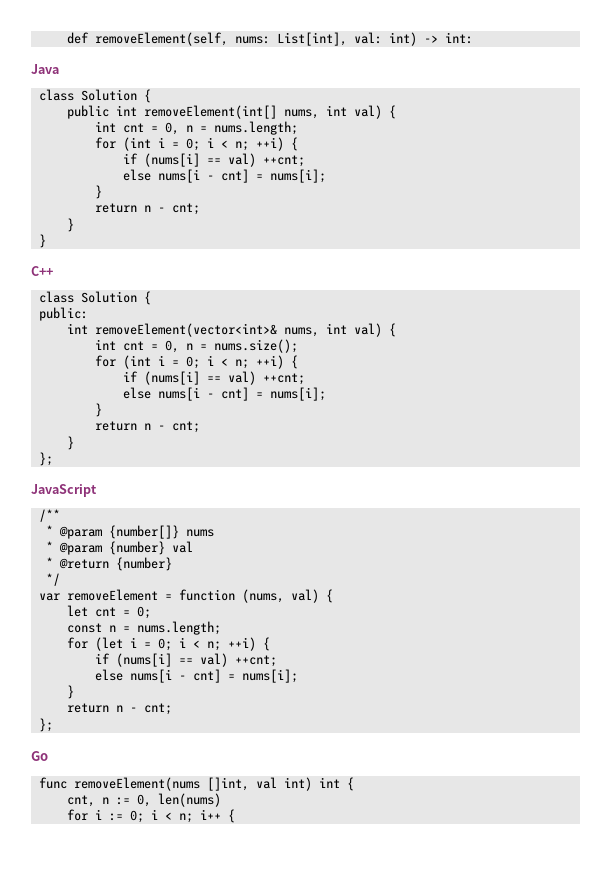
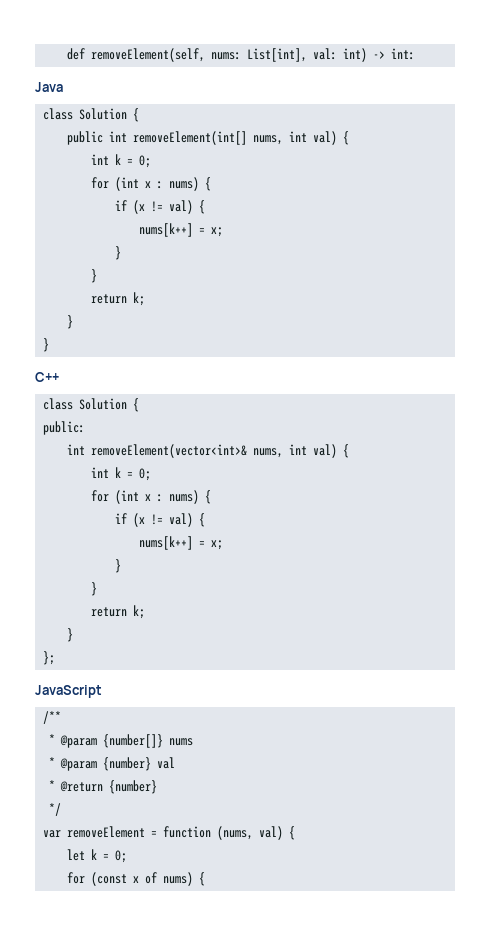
[122,121,298,135] [94,137,298,151] [122,153,305,167] [122,169,326,183] [94,185,102,199] [94,203,200,215] cnt = 0, n = nums.length; // for (int i = 0; i < n; ++i) { // if (nums[i] == val) ++cnt; // else nums[i - cnt] = nums[i]; // } // return n - cnt; -> [114,154,151,168] [90,177,211,191] [114,200,205,214] [138,223,223,237] [114,246,121,260] [90,269,97,283] [90,292,145,306] k = 0; // for (int x : nums) { // if (x != val) { // nums[k++] = x; // } // } // return k;
[122,339,298,353] [94,355,298,369] [122,371,305,385] [122,387,326,401] [94,403,102,417] [94,421,200,433] cnt = 0, n = nums.size(); // for (int i = 0; i < n; ++i) { // if (nums[i] == val) ++cnt; // else nums[i - cnt] = nums[i]; // } // return n - cnt; -> [114,467,151,481] [90,490,211,504] [114,513,205,527] [138,536,223,550] [114,559,121,573] [90,582,97,596] [90,605,145,619] k = 0; // for (int x : nums) { // if (x != val) { // nums[k++] = x; // } // } // return k;
[94,606,151,619] [66,621,221,635] [66,637,270,651] [94,653,277,667] [94,669,298,683] [66,685,74,699] [66,703,172,715] [38,718,53,732] [31,751,48,761] [38,777,354,791] [66,793,221,807] [66,809,221,823] cnt = 0; // const n = nums.length; // for (let i = 0; i < n; ++i) { // if (nums[i] == val) ++cnt; // else nums[i - cnt] = nums[i]; // } // return n - cnt; // }; // Go // func removeElement(nums []int, val int) int { // cnt, n := 0, len(nums) // for i := 0; i < n; i++ -> [90,849,127,863] [66,872,193,886] k = 0; // for (const x of nums)

